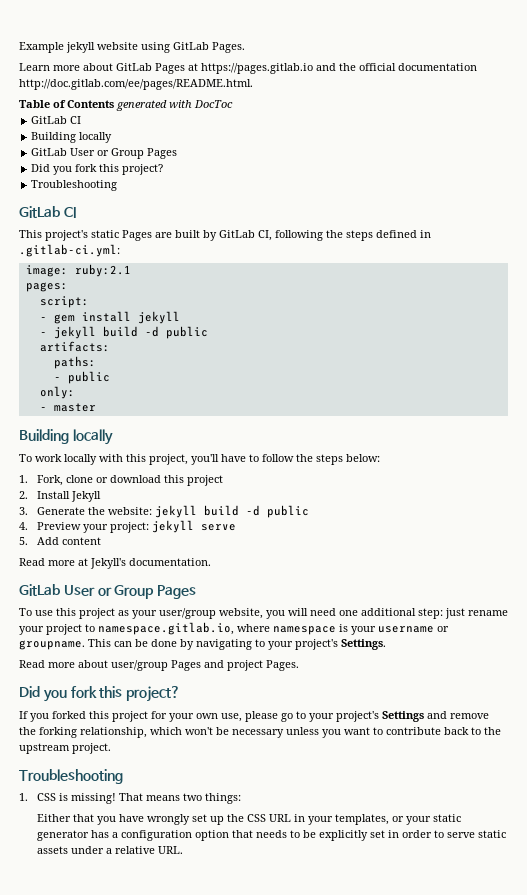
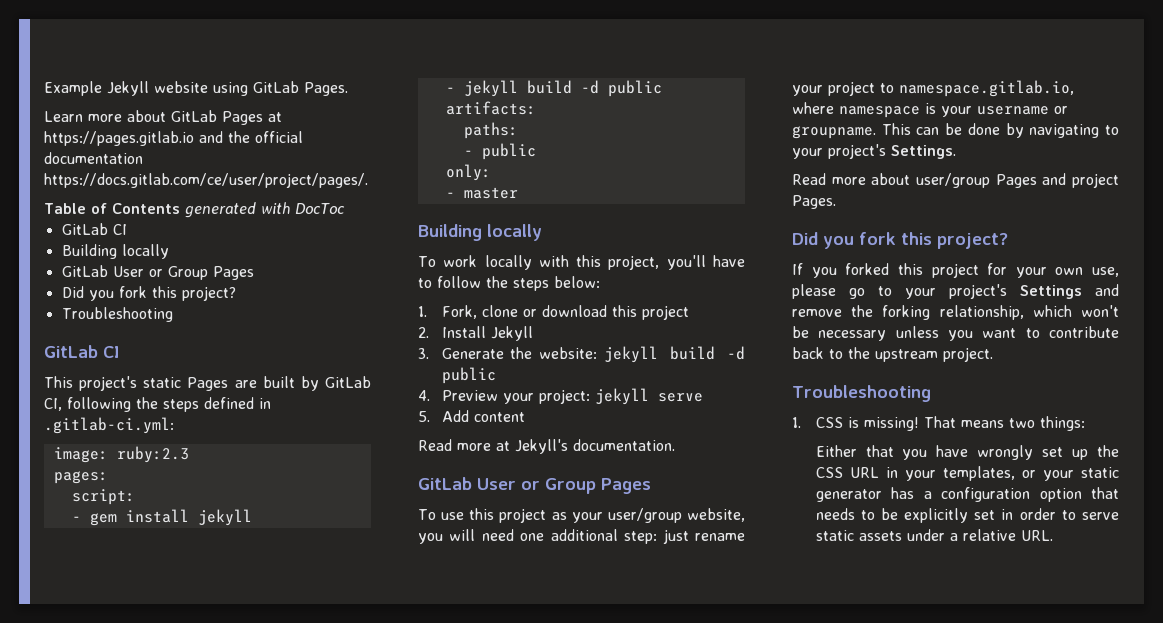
[66,42,95,53] jekyll -> [107,81,149,96] Jekyll
[19,79,253,90] http://doc.gitlab.com/ee/pages/README.html. -> [44,173,368,188] https://docs.gitlab.com/ce/user/project/pages/.
[74,264,131,277] ruby:2.1 -> [116,446,189,463] ruby:2.3

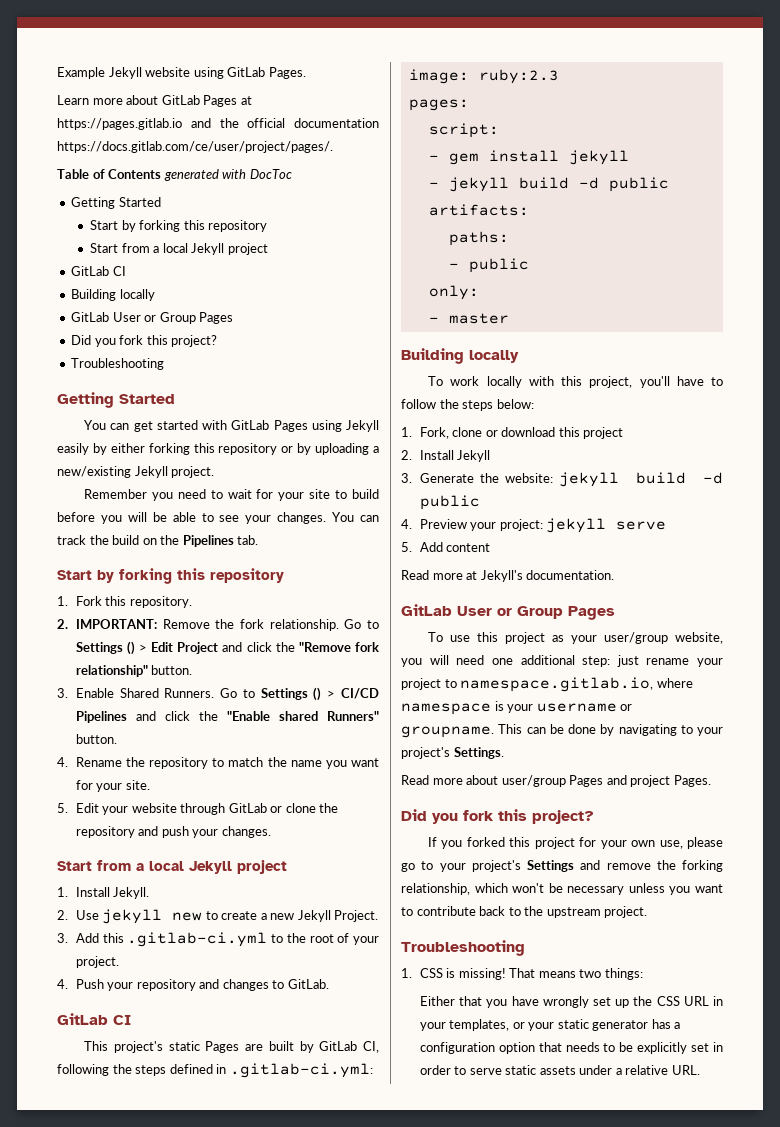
(345, 208) none -> [71,197,161,209] [90,220,268,232] [90,243,268,255] // Getting Started // Start by forking this repository // Start from a local Jekyll project
(173, 314) none -> [57,392,175,408] [84,420,379,432] [57,443,380,455] [57,466,215,478] [84,489,379,501] [57,512,379,524] [57,535,259,547] [57,568,284,584] [57,596,192,608] [57,619,379,631] [75,641,379,655] [75,665,193,677] [57,687,379,701] [75,711,379,723] [75,734,117,744] [57,757,379,769] [75,780,150,792] [57,803,339,815] [75,826,271,838] [57,860,287,874] [57,887,150,899] [57,909,379,924] [57,932,379,947] [75,956,119,968] [57,979,329,991] // Getting Started // You can get started with GitLab Pages using Jekyll easily by either forking this repository or by uploading a new/existing Jekyll project. // Remember you need to wait for your site to build before you will be able to see your changes. You can track the build on the Pipelines tab. // Start by forking this repository // 1. Fork this repository. // 2. IMPORTANT: Remove the fork relationship. Go to Settings () > Edit Project and click the "Remove fork relationship" button. // 3. Enable Shared Runners. Go to Settings () > CI/CD Pipelines and click the "Enable shared Runners" button. // 4. Rename the repository to match the name you want for your site. // 5. Edit your website through GitLab or clone the repository and push your changes. // Start from a local Jekyll project // 1. Install Jekyll. // 2. Use jekyll new to create a new Jekyll Project. // 3. Add this .gitlab-ci.yml to the root of your project. // 4. Push your repository and changes to GitLab.

